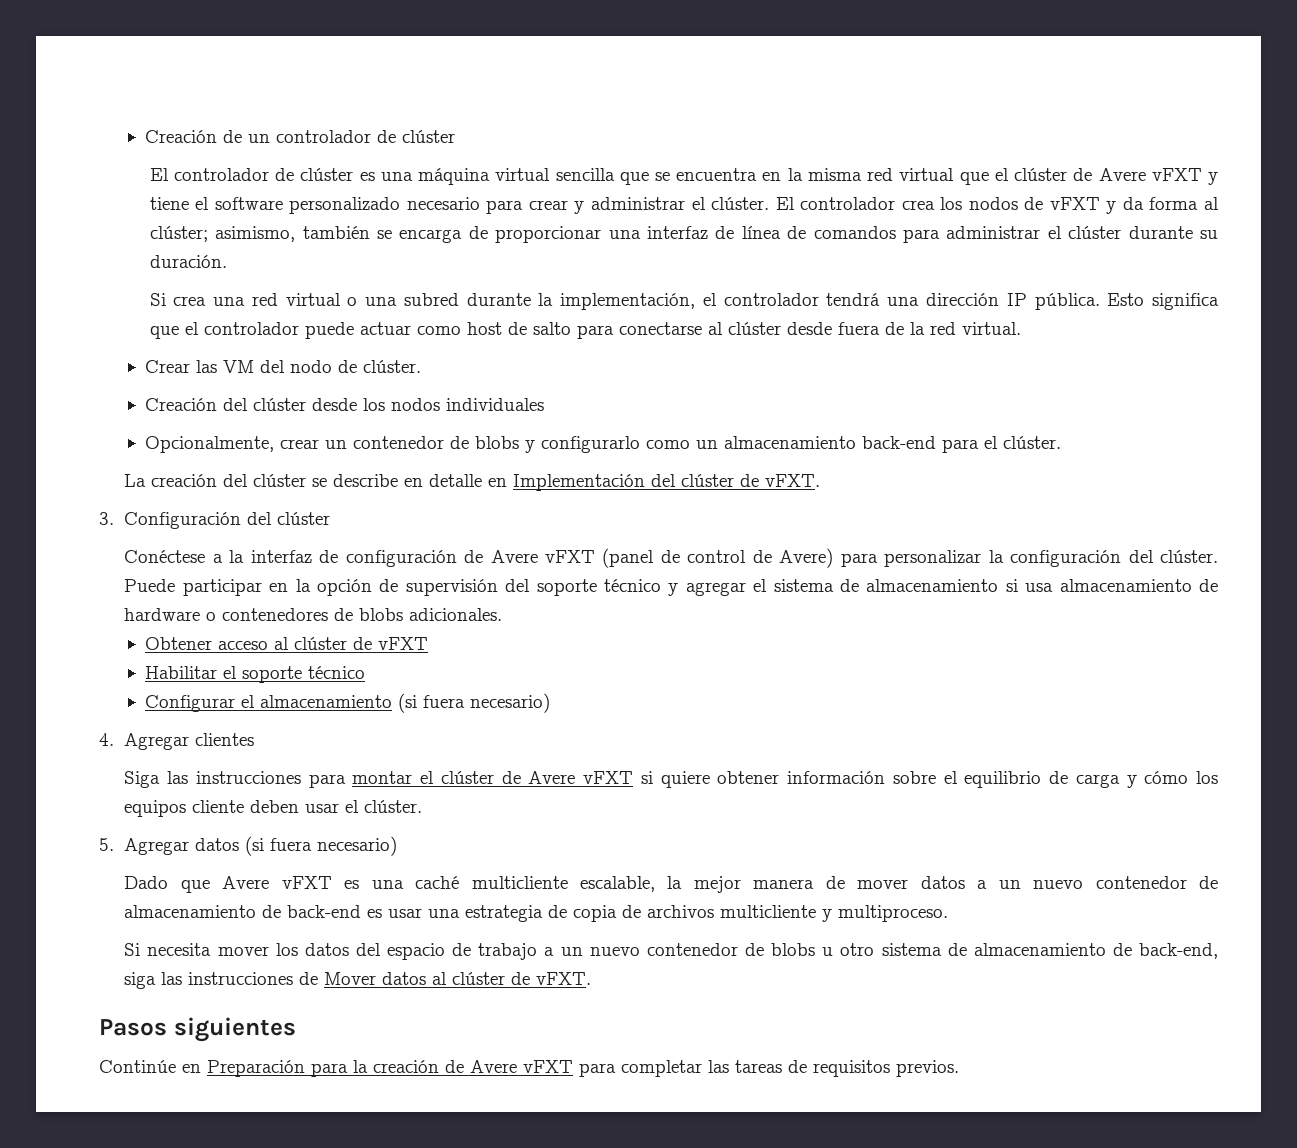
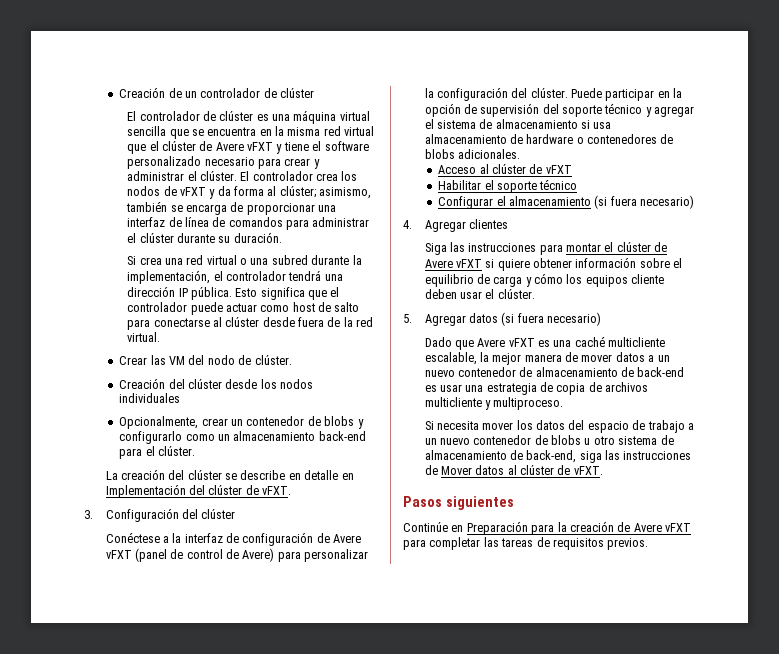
[145,637,269,650] Obtener acceso -> [438,165,477,174] Acceso

